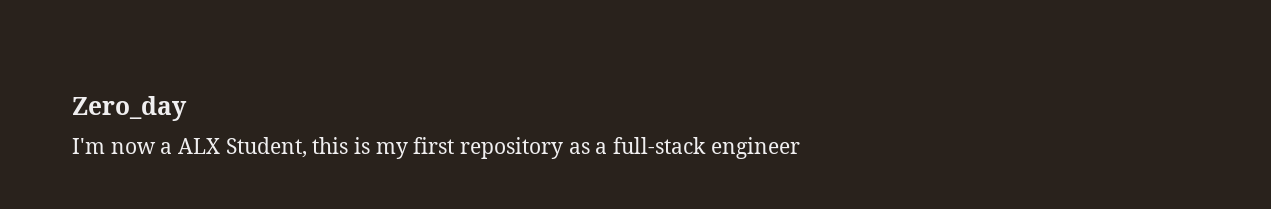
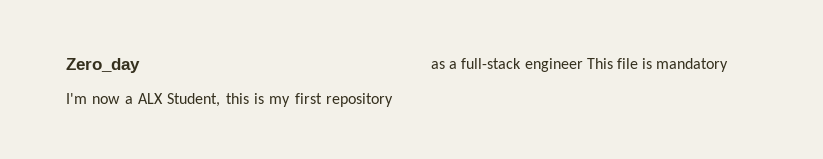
(800, 148) none -> [586,58,729,72] This file is mandatory

